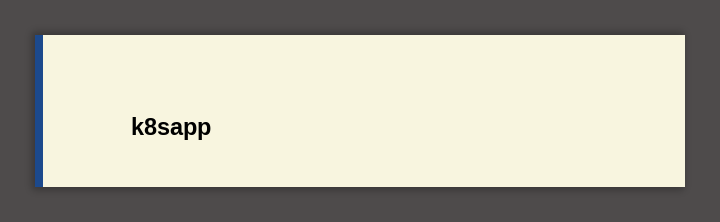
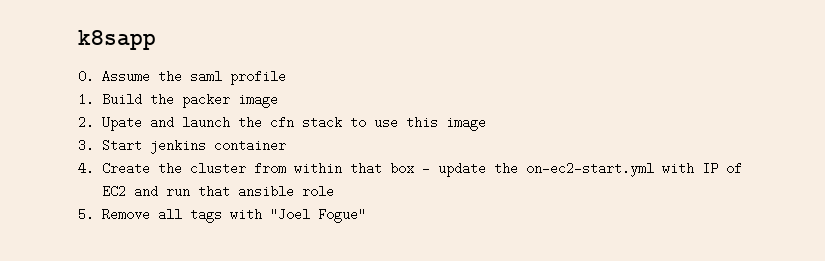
(211, 128) none -> [78,70,286,85] [78,93,278,108] [78,116,486,131] [78,139,286,154] [78,162,742,177] [101,185,334,198] [78,208,366,223] // 0. Assume the saml profile // 1. Build the packer image // 2. Upate and launch the cfn stack to use this image // 3. Start jenkins container // 4. Create the cluster from within that box - update the on-ec2-start.yml with IP of EC2 and run that ansible role // 5. Remove all tags with "Joel Fogue"

